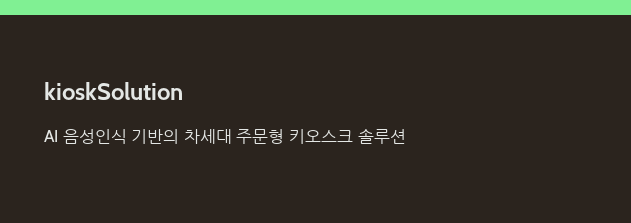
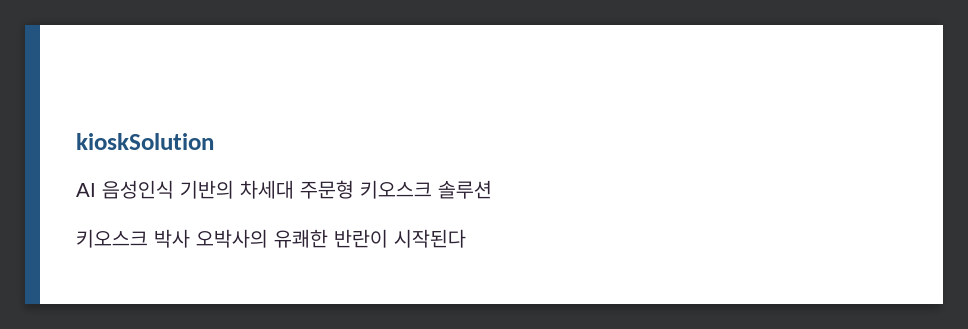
(406, 136) none -> [76,229,466,248] // 키오스크 박사 오박사의 유쾌한 반란이 시작된다

